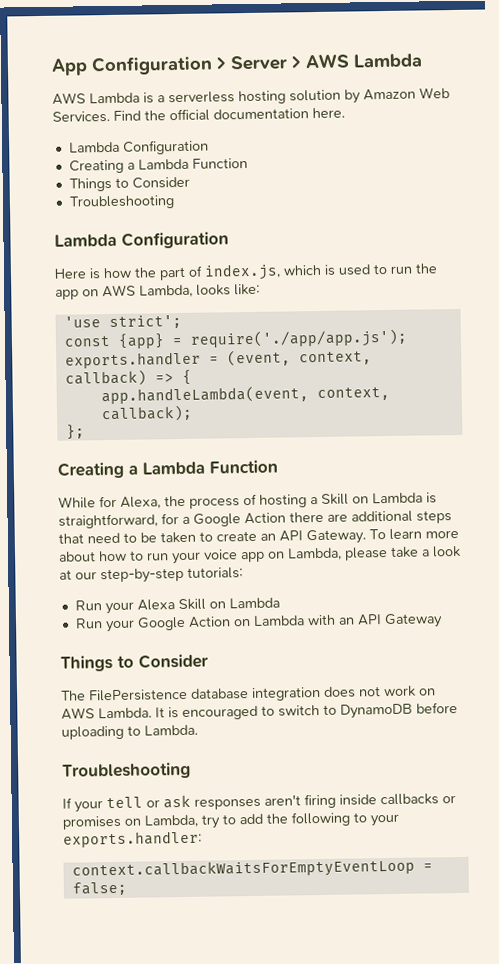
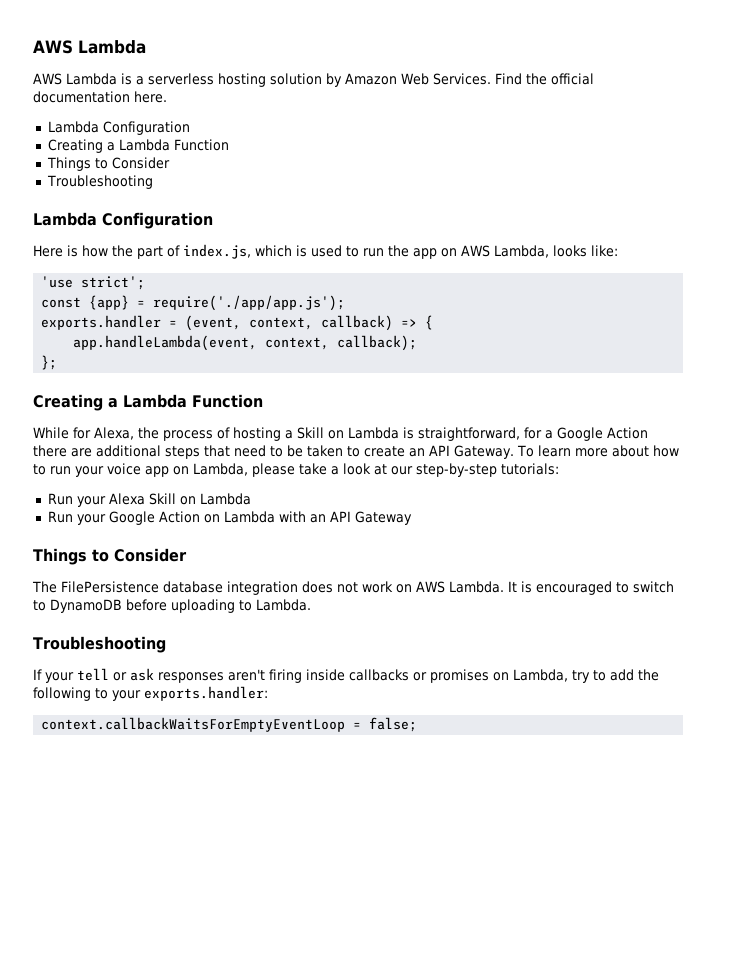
[51,55,302,76] App Configuration > Server > -> (33, 47) none

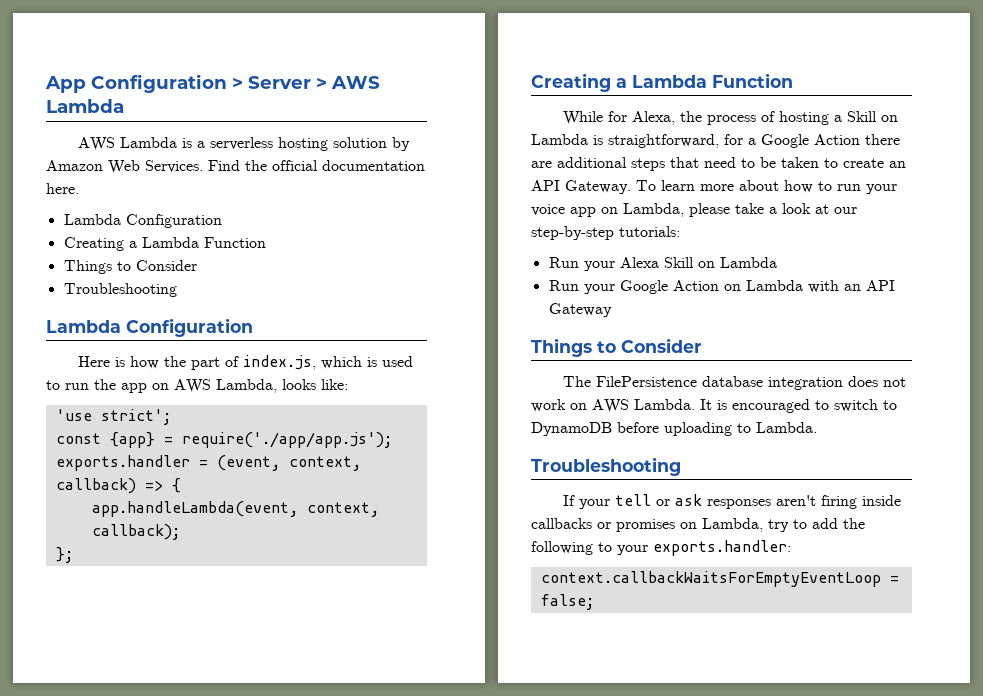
(33, 47) none -> [45,74,327,93] App Configuration > Server >

